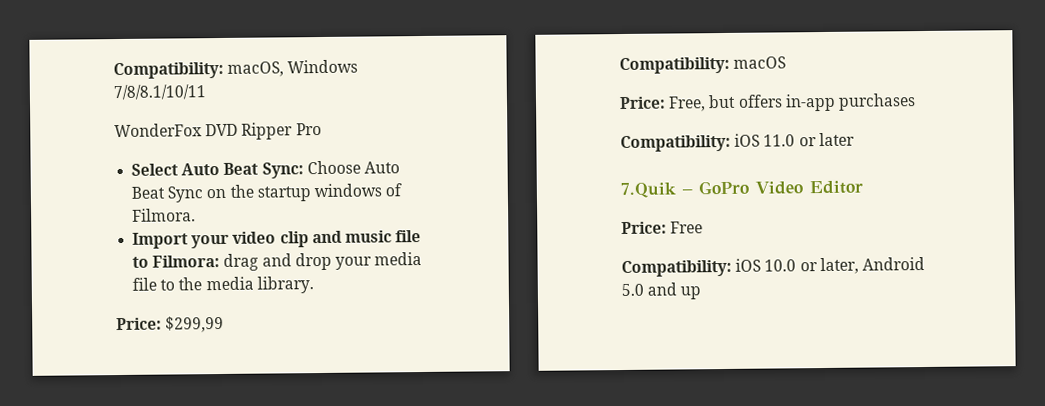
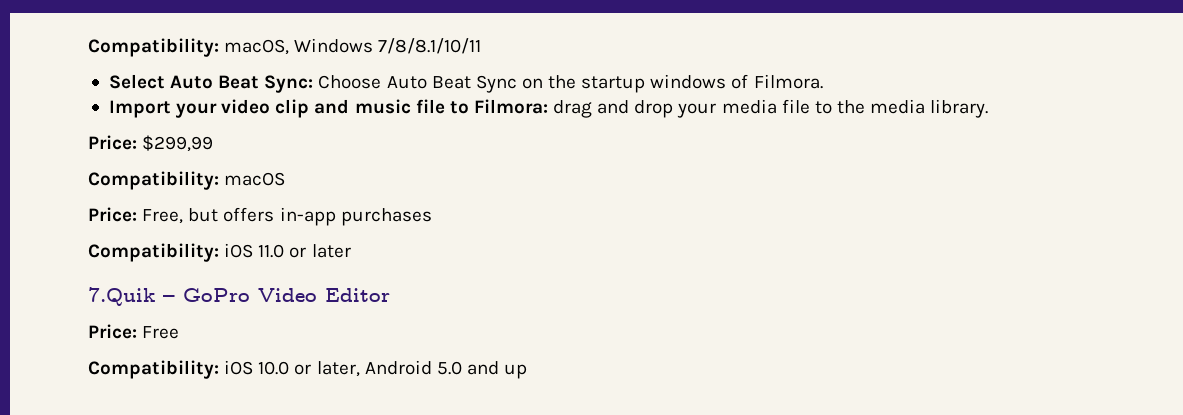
[114,122,322,140] // WonderFox DVD Ripper Pro -> (482, 46) none

